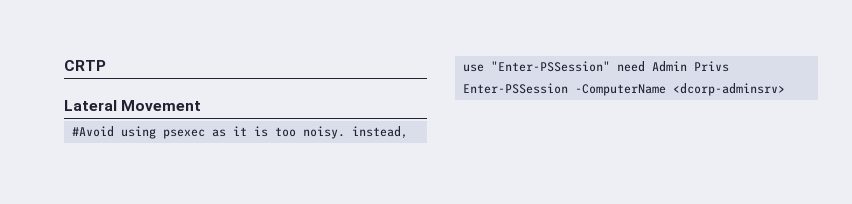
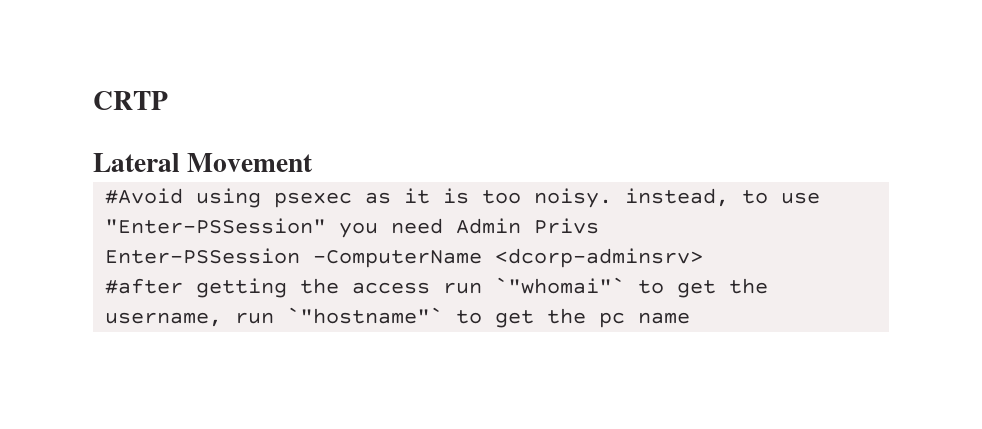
(408, 132) none -> [741,190,768,204] to
(610, 66) none -> [338,222,378,238] you
(785, 89) none -> [104,277,768,298] [104,307,690,328] // #after getting the access run `"whomai"` to get the username, run `"hostname"` to get the pc name

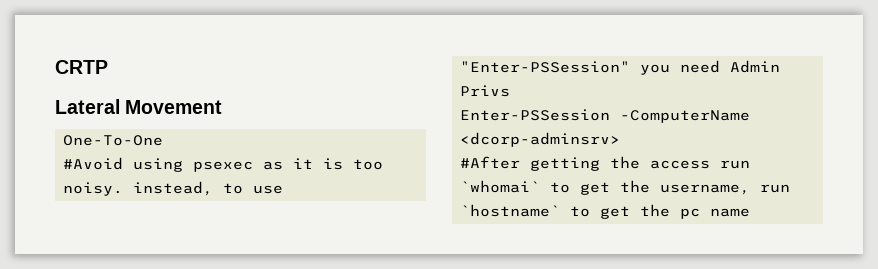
(314, 162) none -> [63,135,164,146] // One-To-One
[104,278,183,294] #after -> [460,156,521,169] #After
[494,277,625,294] `"whomai"` -> [460,180,541,193] `whomai`
[286,307,443,324] `"hostname"` -> [460,204,561,217] `hostname`

